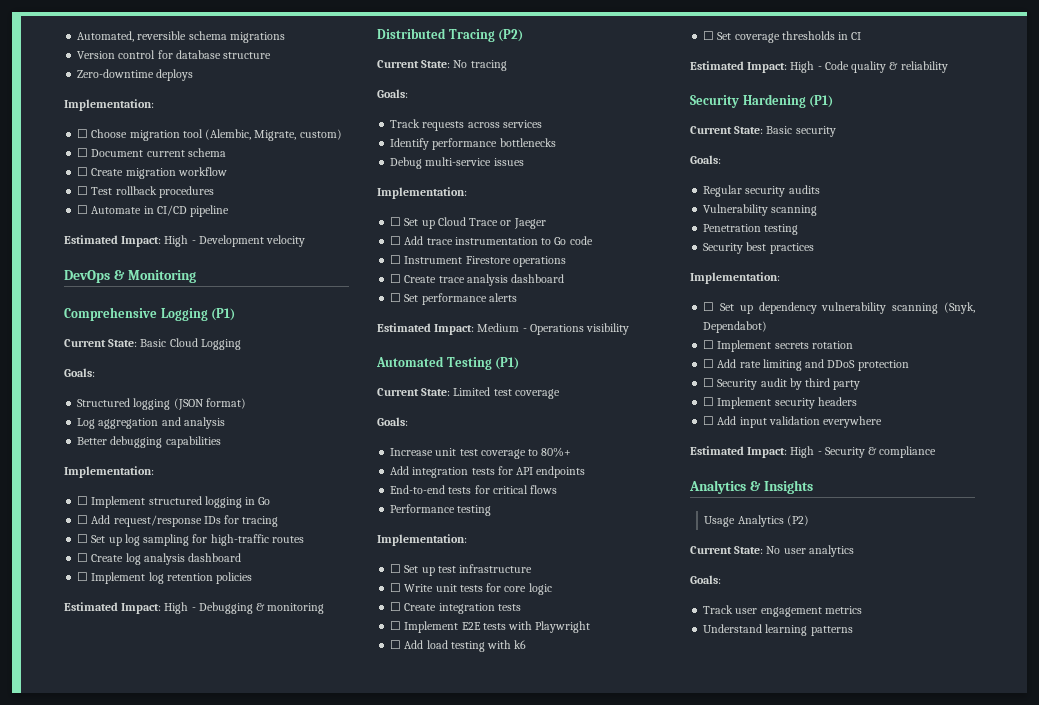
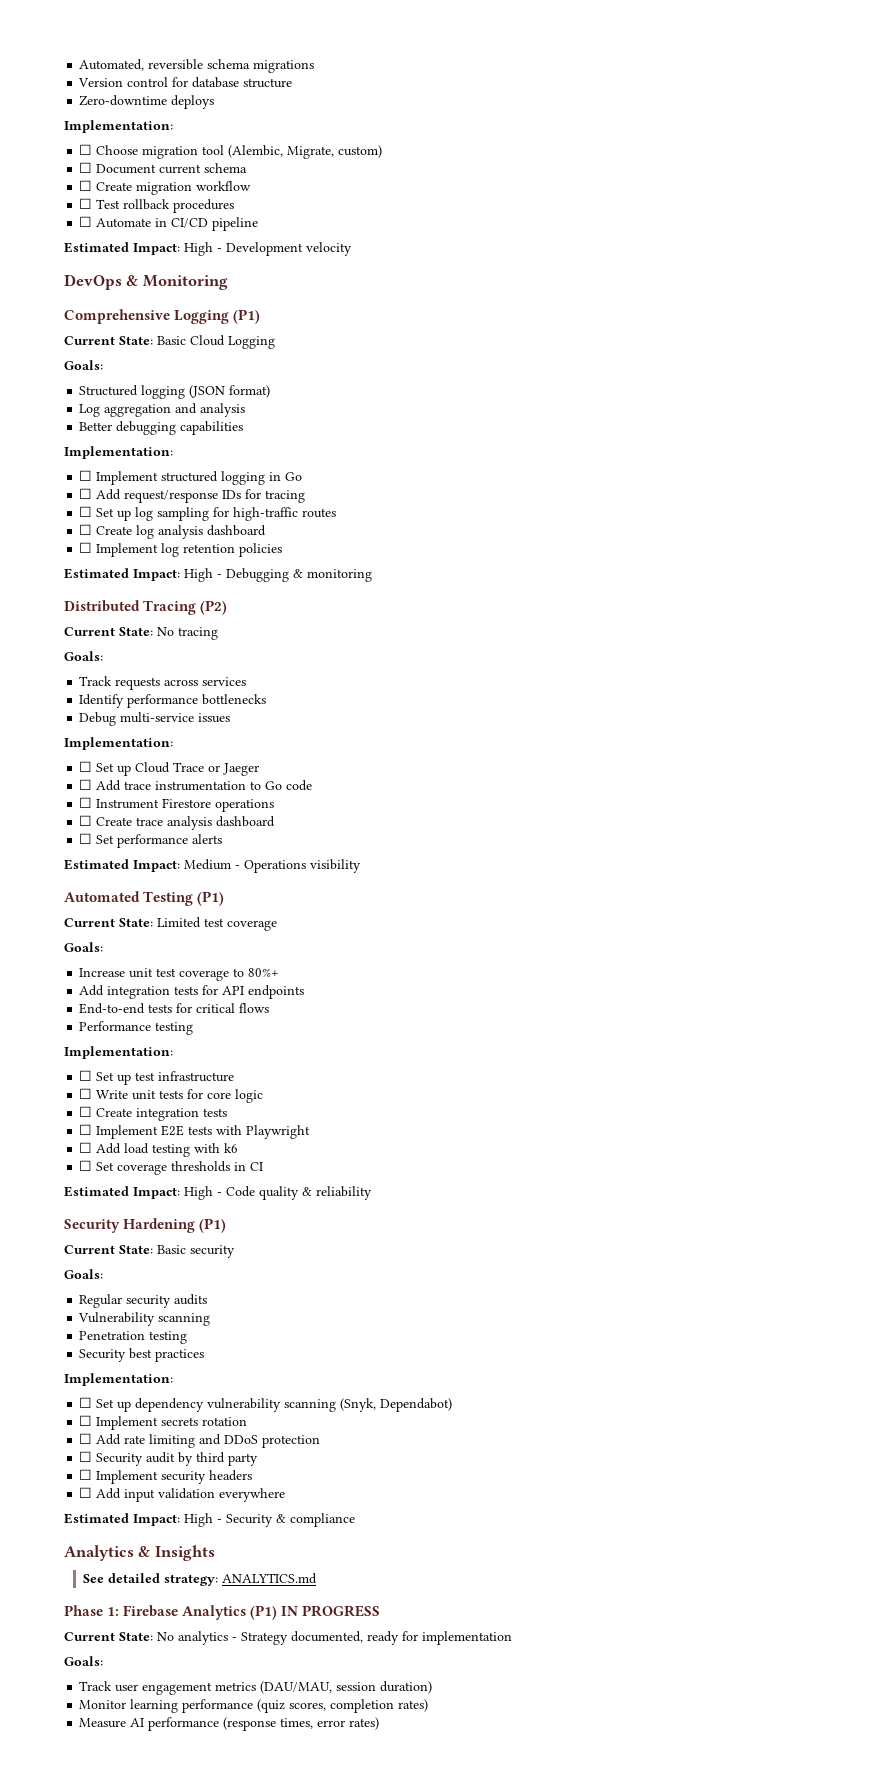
[704,515,809,527] [690,546,806,554] Usage Analytics (P2) // Current State: No user -> [83,1573,318,1586] [64,1605,381,1620] [64,1632,174,1641] See detailed strategy: ANALYTICS.md // Phase 1: Firebase Analytics (P1) IN PROGRESS // Current State: No
(854, 551) none -> [232,1631,512,1645] - Strategy documented, ready for implementation
[703,624,853,636] // Understand learning patterns -> [260,1681,433,1694] [79,1699,429,1713] [79,1717,380,1731] (DAU/MAU, session duration) // Monitor learning performance (quiz scores, completion rates) // Measure AI performance (response times, error rates)

